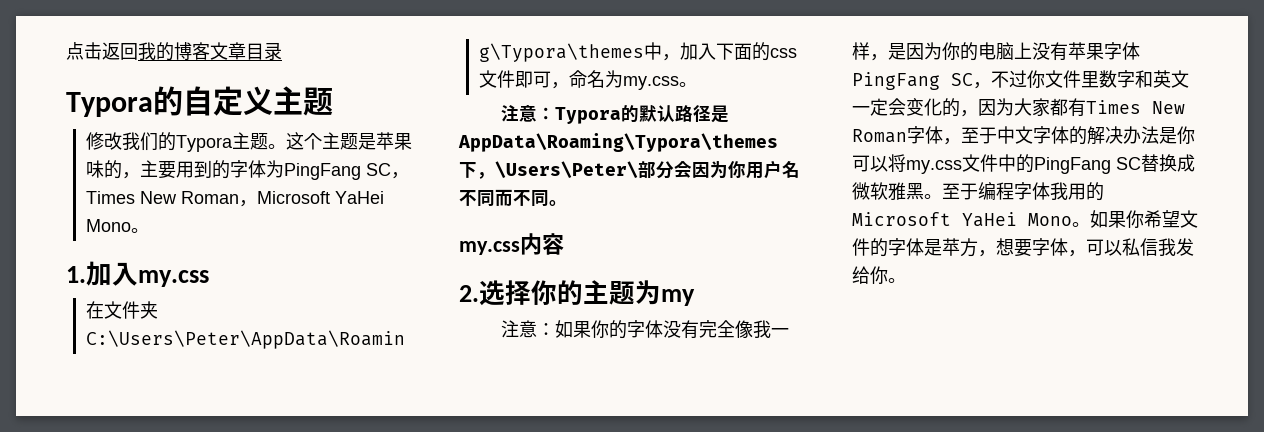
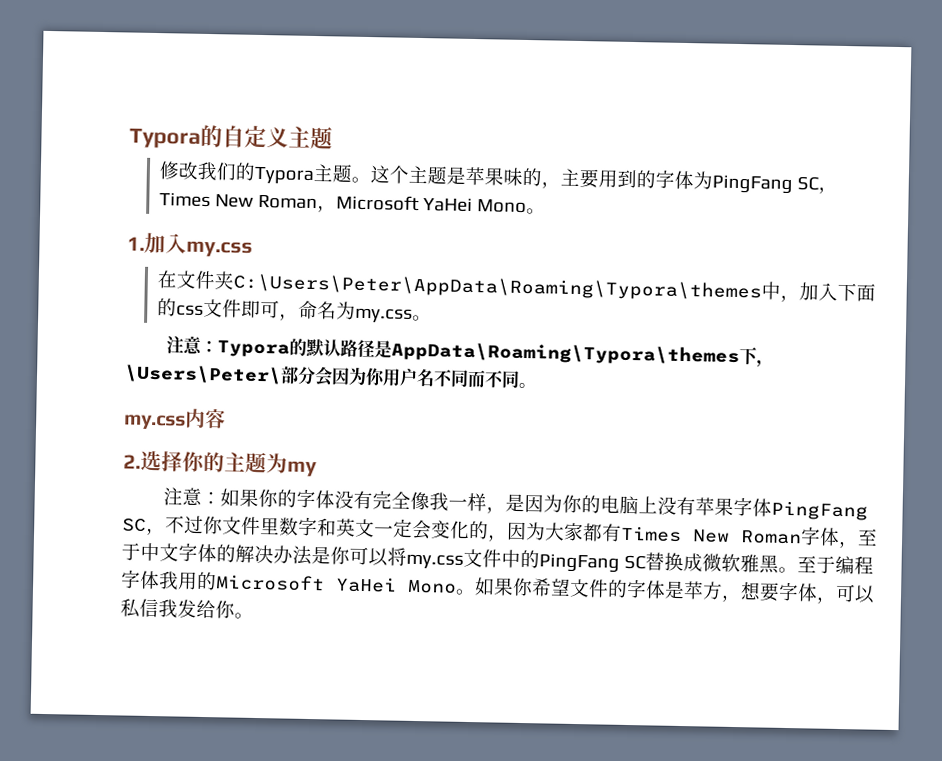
[66,42,282,61] 点击返回我的博客文章目录 // -> (129, 138) none

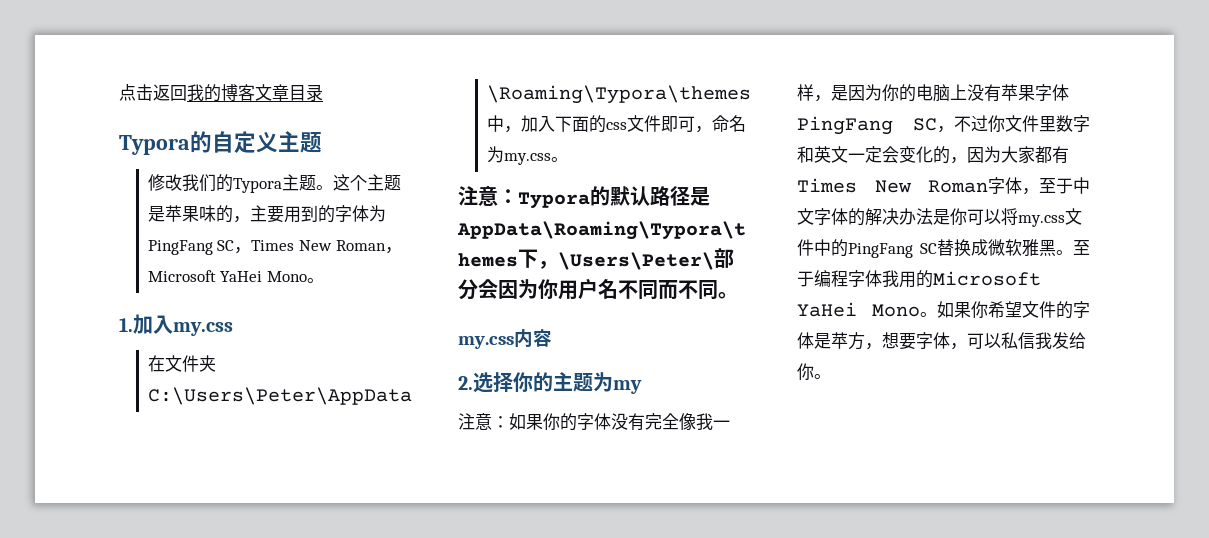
(129, 138) none -> [119,84,323,102] 点击返回我的博客文章目录 //

